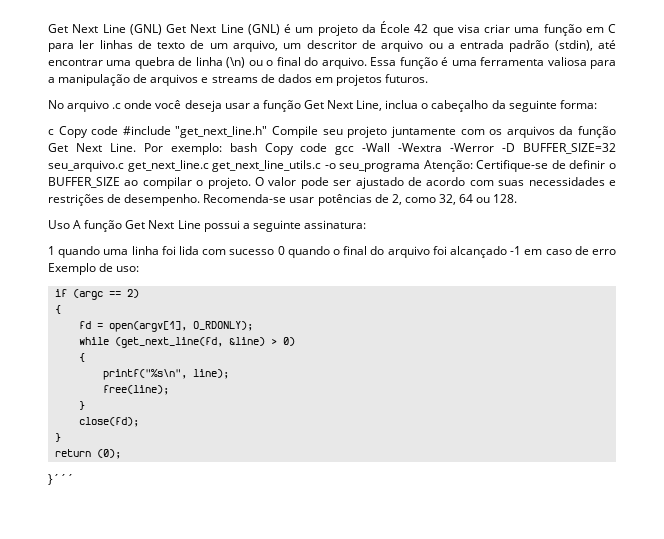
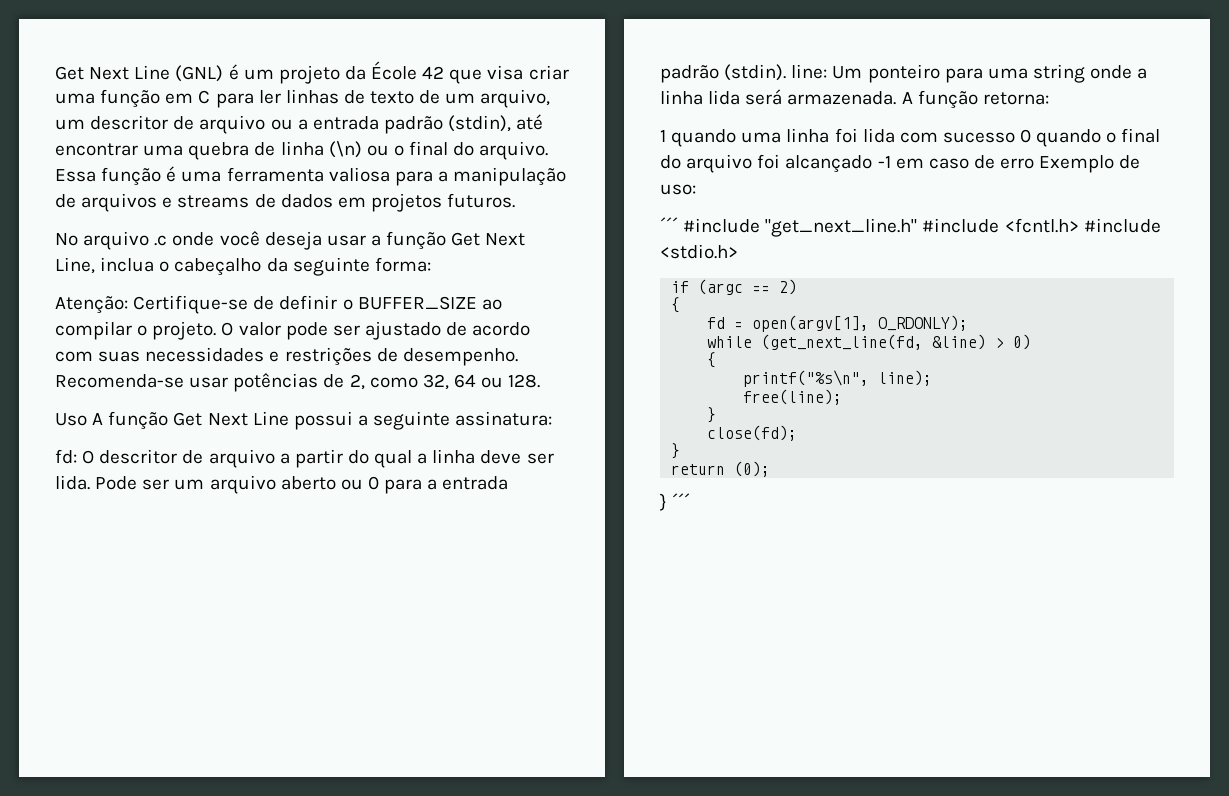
[48,24,280,35] Get Next Line (GNL) Get Next Line (GNL) -> [55,65,224,82] Get Next Line (GNL)
[48,126,617,138] [48,143,616,155] [48,160,421,172] c Copy code #include "get_next_line.h" Compile seu projeto juntamente com os arquivos da função Get Next Line. Por exemplo: bash Copy code gcc -Wall -Wextra -Werror -D BUFFER_SIZE=32 seu_arquivo.c get_next_line.c get_next_line_utils.c -o seu_programa -> (431, 264) none
(366, 224) none -> [55,449,554,468] [55,475,509,494] [660,64,1148,83] [660,89,1049,109] // fd: O descritor de arquivo a partir do qual a linha deve ser lida. Pode ser um arquivo aberto ou 0 para a entrada padrão (stdin). line: Um ponteiro para uma string onde a linha lida será armazenada. A função retorna:
(140, 269) none -> [660,217,1161,237] [660,244,738,259] // ´´´ #include "get_next_line.h" #include <fcntl.h> #include <stdio.h>
[48,474,74,485] }´´´ -> [660,493,691,511] } ´´´

